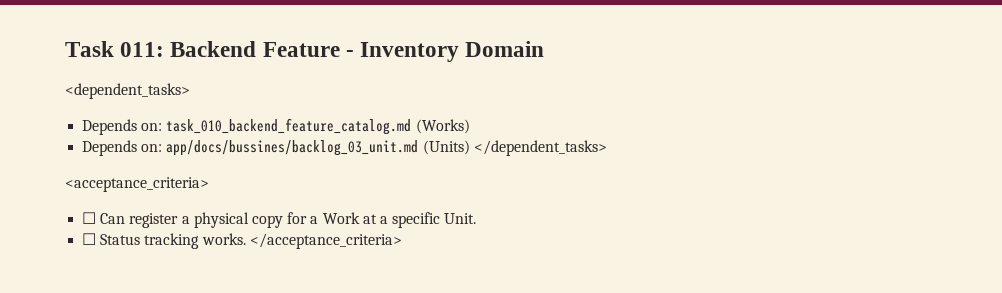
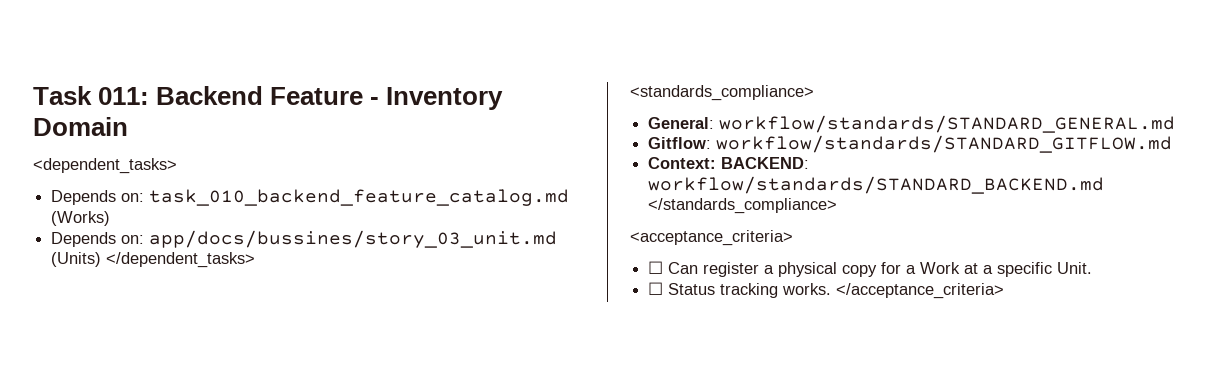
[166,140,419,156] app/docs/bussines/backlog_03_unit.md -> [149,230,558,248] app/docs/bussines/story_03_unit.md
(607, 148) none -> [630,85,814,101] [648,115,1176,133] [648,135,1173,153] [648,157,810,169] [648,176,1105,194] [648,198,838,214] // <standards_compliance> // General: workflow/standards/STANDARD_GENERAL.md // Gitflow: workflow/standards/STANDARD_GITFLOW.md // Context: BACKEND: workflow/standards/STANDARD_BACKEND.md </standards_compliance>

